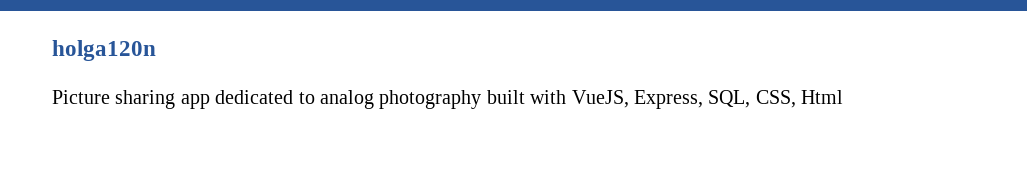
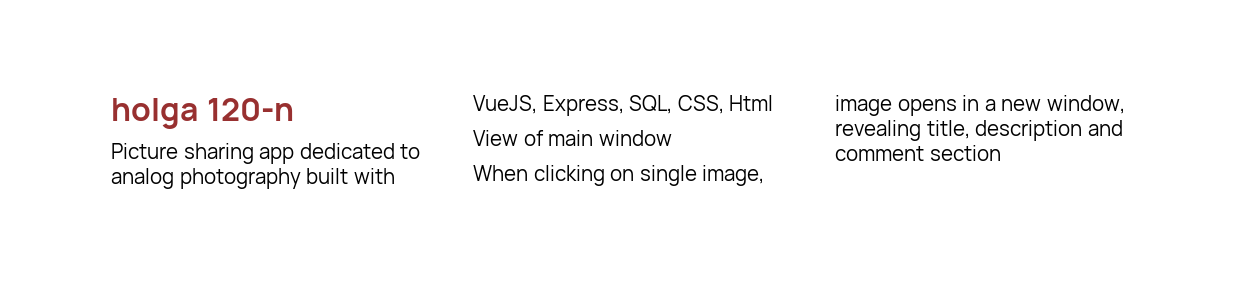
[52,40,156,61] holga120n -> [111,98,294,129] holga 120-n
(844, 97) none -> [473,130,672,146] [473,165,765,186] [835,95,1125,116] [835,120,1123,141] [835,145,1001,161] // View of main window // When clicking on single image, image opens in a new window, revealing title, description and comment section

